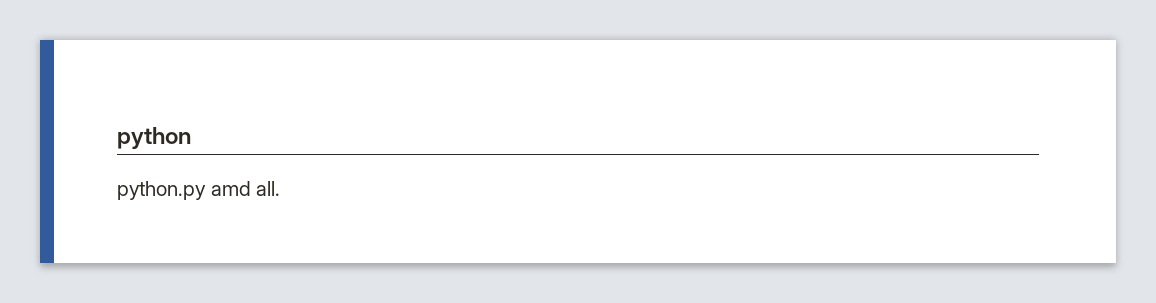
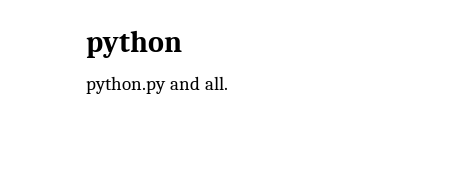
[210,181,251,196] amd -> [170,76,201,90] and

